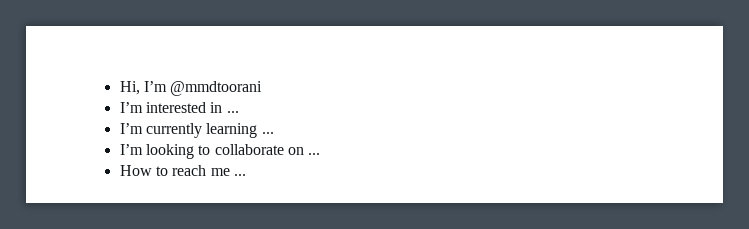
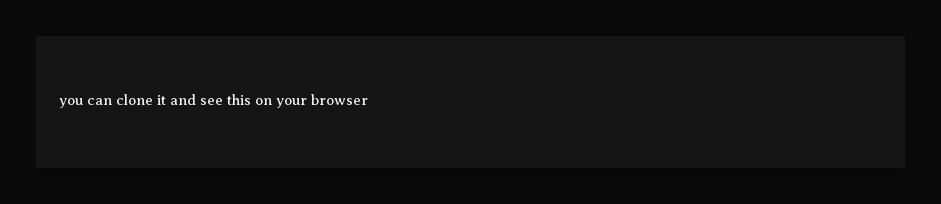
[119,81,263,96] [119,102,239,113] [119,123,274,138] [119,144,321,159] [119,165,246,176] Hi, I’m @mmdtoorani // I’m interested in ... // I’m currently learning ... // I’m looking to collaborate on ... // How to reach me ... -> [59,94,368,108] you can clone it and see this on your browser

